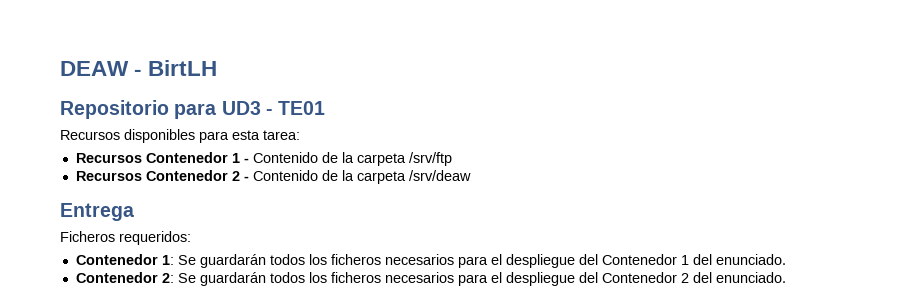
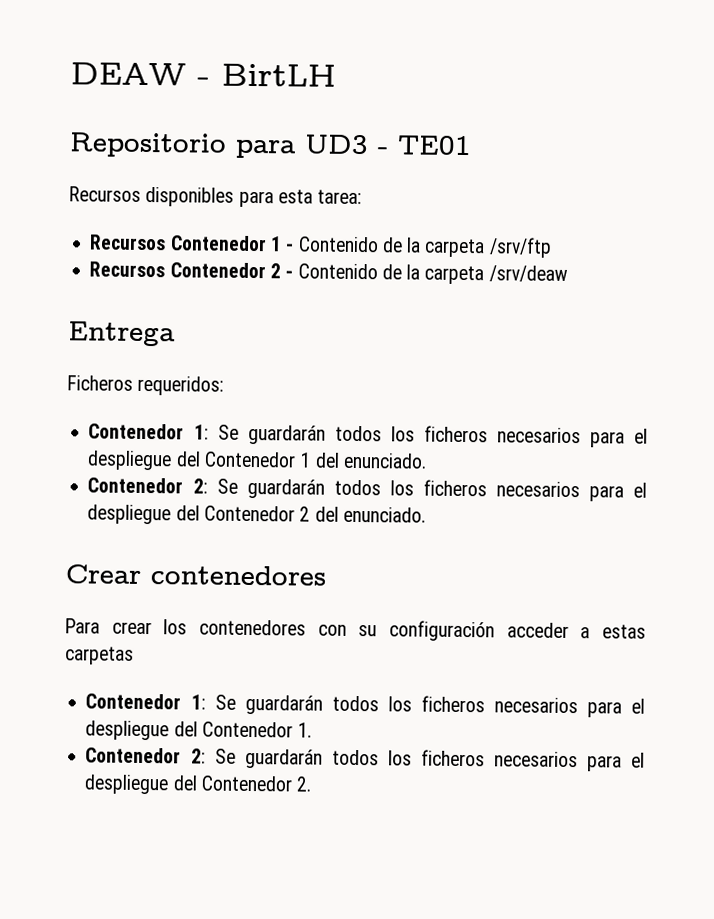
(786, 277) none -> [65,564,326,586] [65,618,646,642] [65,646,134,665] [85,693,646,718] [85,720,313,741] [85,747,646,772] [84,774,313,795] // Crear contenedores // Para crear los contenedores con su configuración acceder a estas carpetas // Contenedor 1: Se guardarán todos los ficheros necesarios para el despliegue del Contenedor 1. // Contenedor 2: Se guardarán todos los ficheros necesarios para el despliegue del Contenedor 2.

